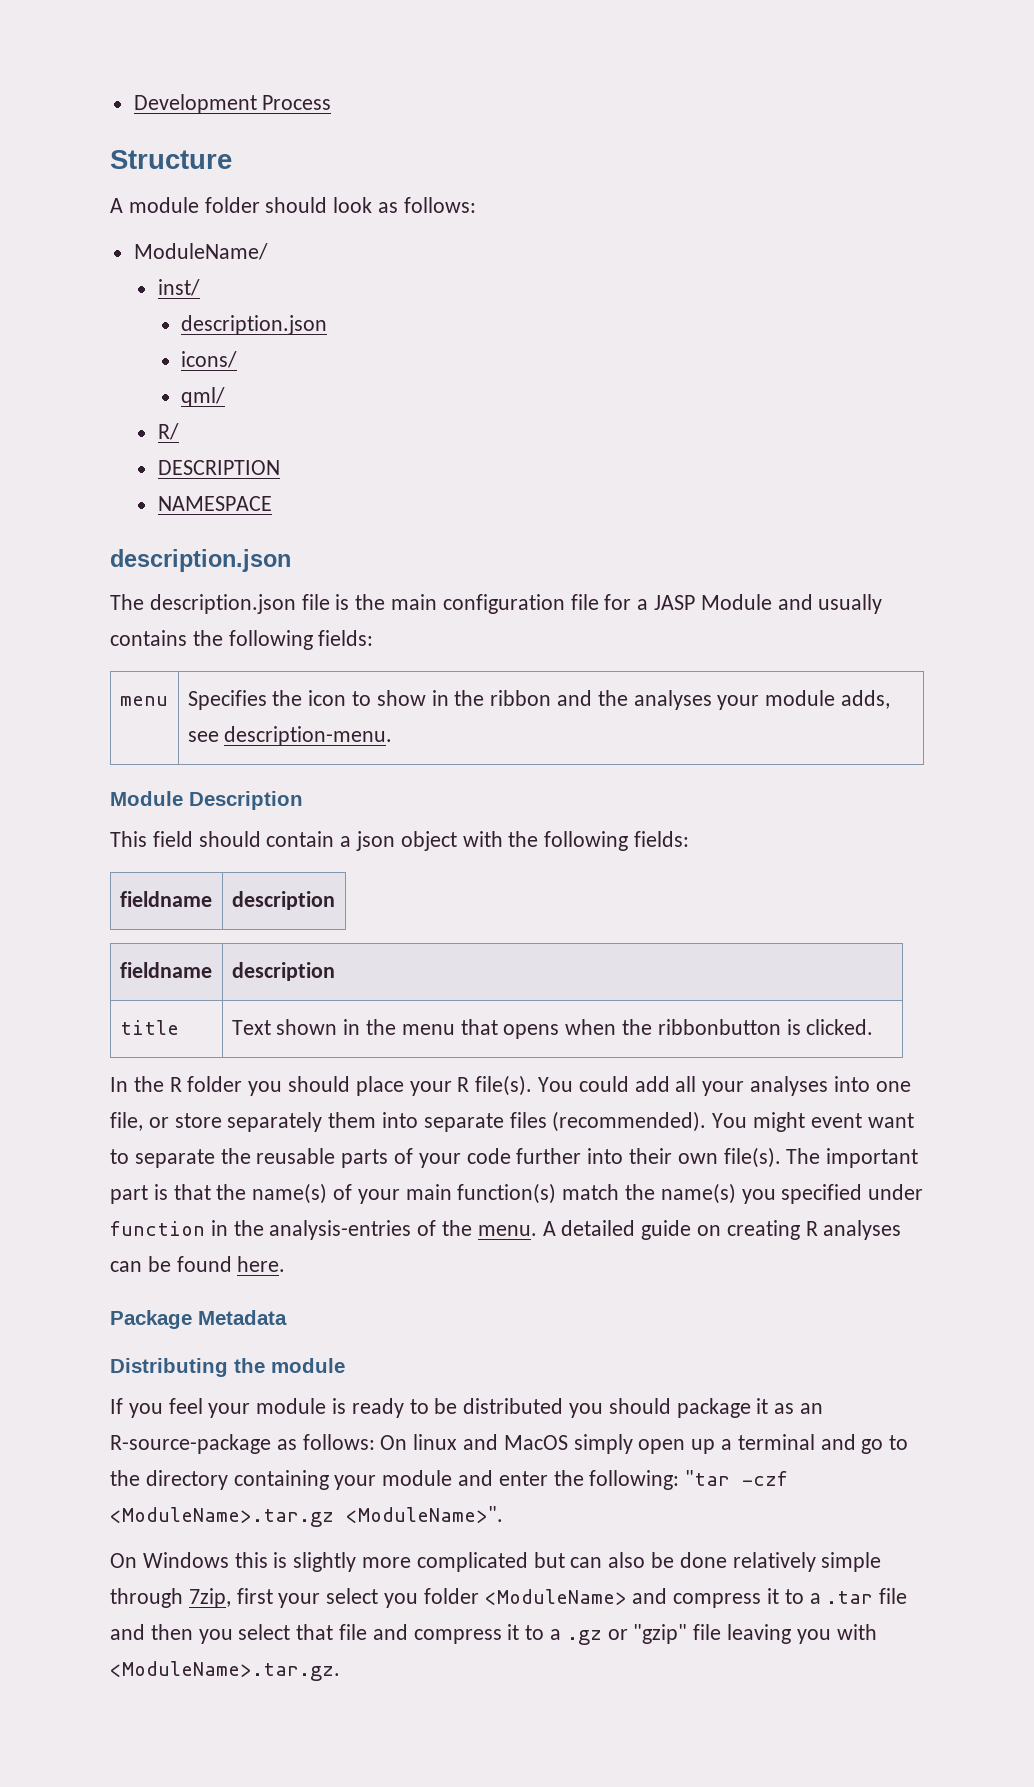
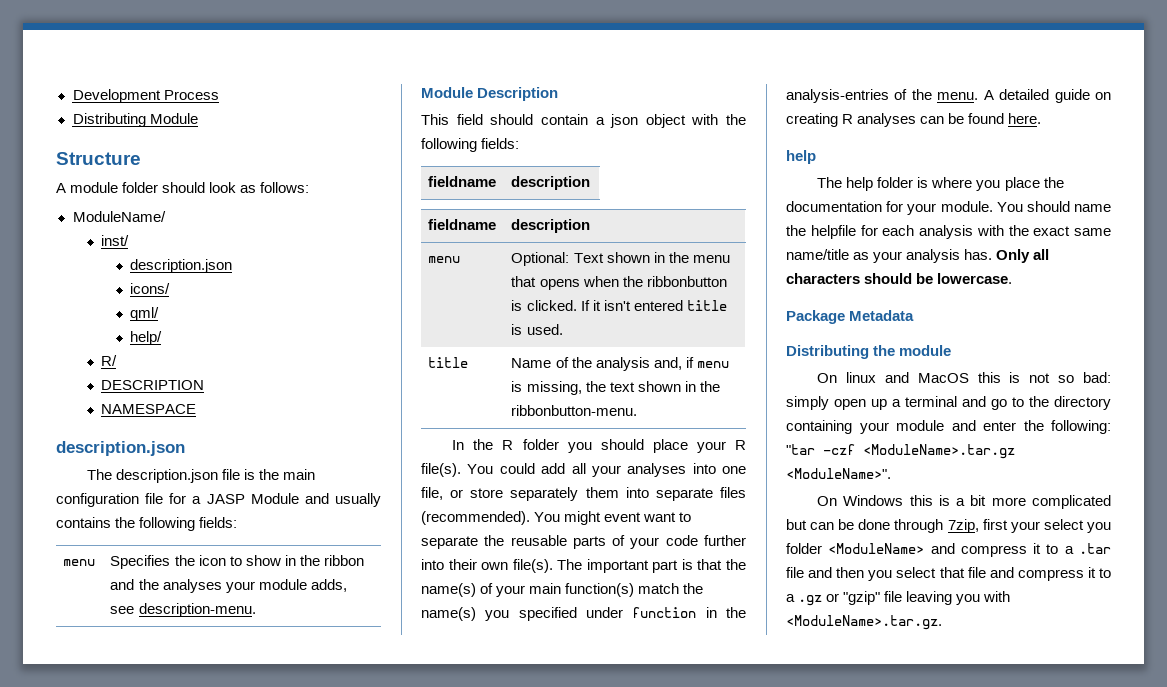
(332, 102) none -> [72,113,198,127] // Distributing Module
(226, 397) none -> [130,331,163,345] // help/
[119,1020,179,1035] title | -> [428,256,461,263] [511,252,570,266] menu | Optional:
(874, 1027) none -> [580,300,727,311] [511,324,563,335] [428,357,469,368] [511,357,729,371] [511,381,720,395] [511,405,638,416] If it isn't entered title is used. // title | Name of the analysis and, if menu is missing, the text shown in the ribbonbutton-menu.
(286, 1264) none -> [786,150,816,164] [817,177,1064,191] [786,201,1111,215] [786,225,1111,239] [786,249,1050,263] [786,273,1013,284] // help // The help folder is where you place the documentation for your module. You should name the helpfile for each analysis with the exact same name/title as your analysis has. Only all characters should be lowercase.
[110,1398,824,1418] [110,1434,568,1454] If you feel your module is ready to be distributed you should package it as an R-source-package as follows: On linux and MacOS -> [817,372,1111,383] On linux and MacOS this is not so bad:
[293,1552,357,1572] slightly -> [956,495,987,506] a bit
[608,1552,646,1568] also -> (835, 526) none
[732,1552,882,1572] relatively simple -> (891, 524) none

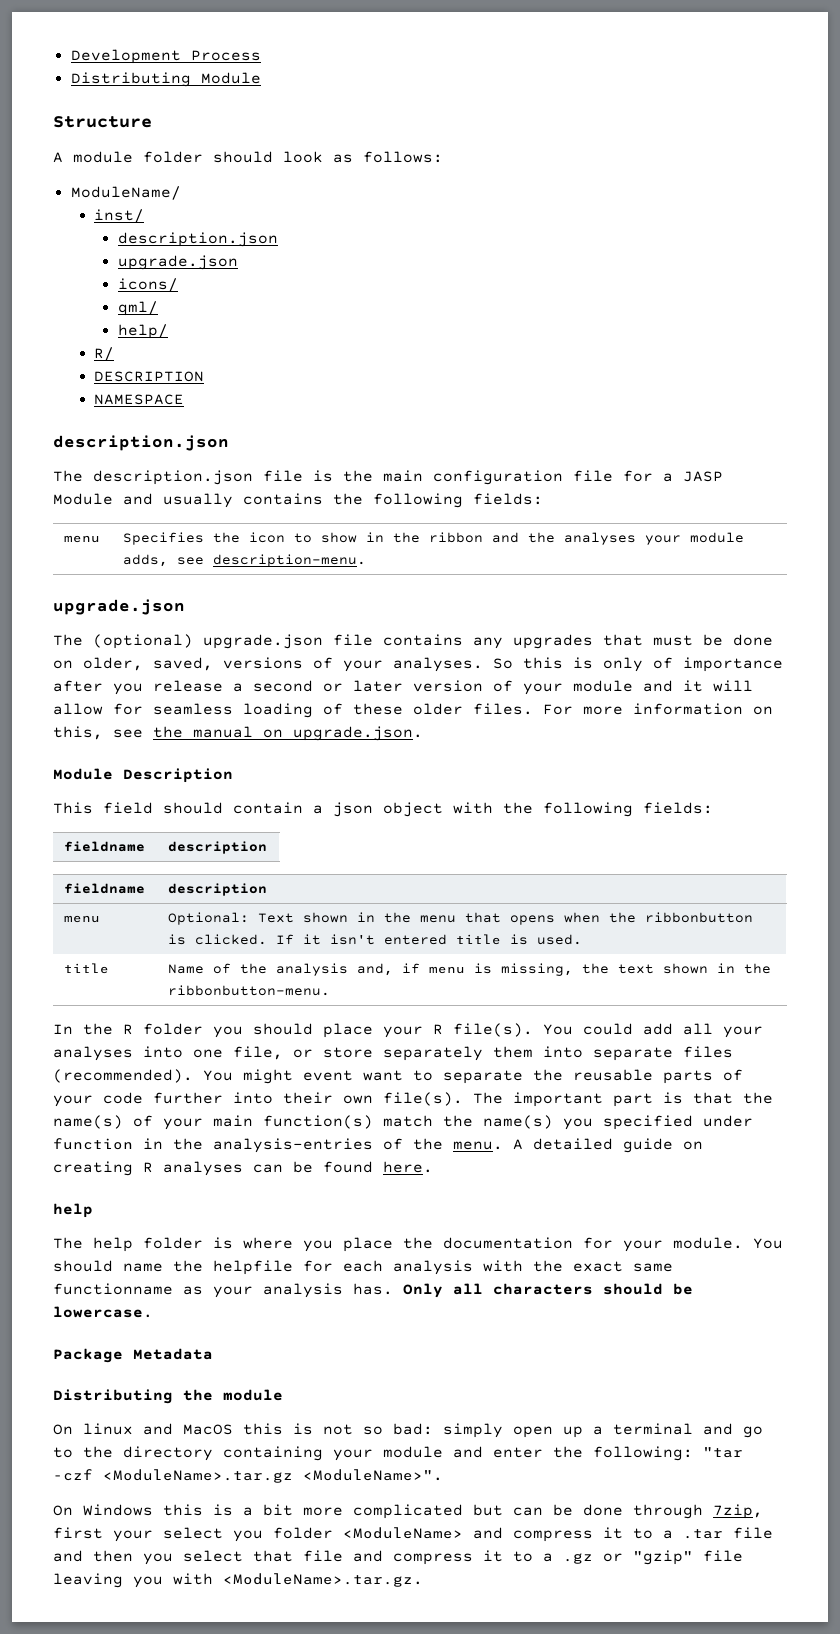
(233, 266) none -> [117,255,238,270] // upgrade.json
(256, 610) none -> [53,599,185,615] [53,634,773,649] [53,657,783,672] [53,680,753,695] [53,703,773,718] [53,726,423,741] // upgrade.json // The (optional) upgrade.json file contains any upgrades that must be done on older, saved, versions of your analyses. So this is only of importance after you release a second or later version of your module and it will allow for seamless loading of these older files. For more information on this, see the manual on upgrade.json.
[786,249,849,260] name/title -> [53,1283,173,1295] functionname

